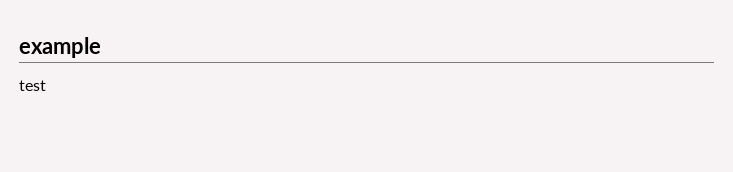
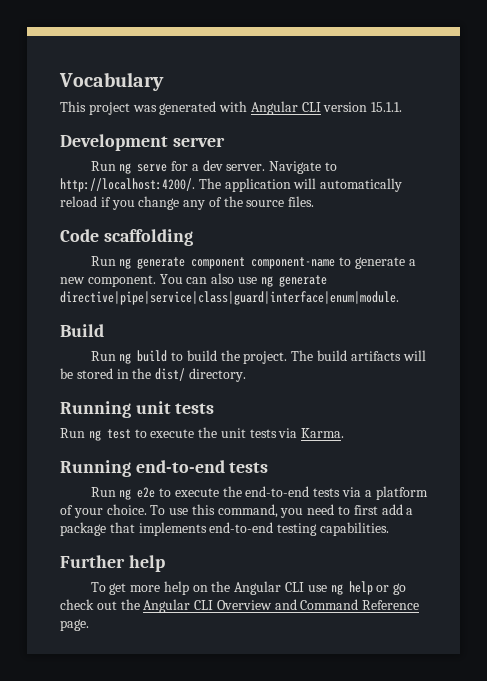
[19,37,101,58] [19,80,46,91] example // test -> [59,72,164,91] [60,101,403,115] [60,134,225,151] [90,160,338,174] [60,178,403,192] [60,196,315,210] [60,229,193,246] [90,256,416,269] [60,273,327,287] [60,291,399,305] [60,324,104,337] [90,350,426,364] [60,368,246,382] [60,401,215,418] [60,427,345,441] [60,460,269,477] [90,486,428,500] [60,504,414,518] [60,522,389,536] [60,555,165,572] [90,581,407,595] [60,599,420,613] [60,619,89,631] Vocabulary // This project was generated with Angular CLI version 15.1.1. // Development server // Run ng serve for a dev server. Navigate to http://localhost:4200/. The application will automatically reload if you change any of the source files. // Code scaffolding // Run ng generate component component-name to generate a new component. You can also use ng generate directive|pipe|service|class|guard|interface|enum|module. // Build // Run ng build to build the project. The build artifacts will be stored in the dist/ directory. // Running unit tests // Run ng test to execute the unit tests via Karma. // Running end-to-end tests // Run ng e2e to execute the end-to-end tests via a platform of your choice. To use this command, you need to first add a package that implements end-to-end testing capabilities. // Further help // To get more help on the Angular CLI use ng help or go check out the Angular CLI Overview and Command Reference page.

